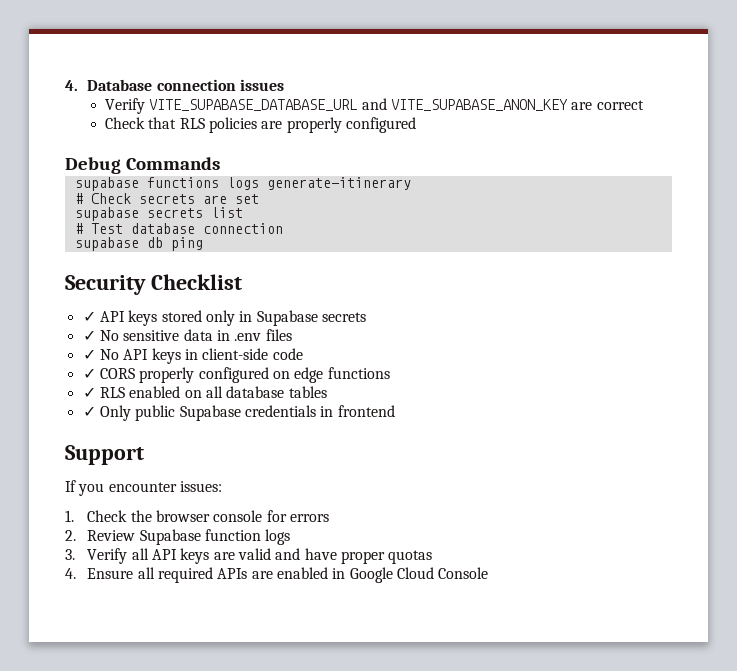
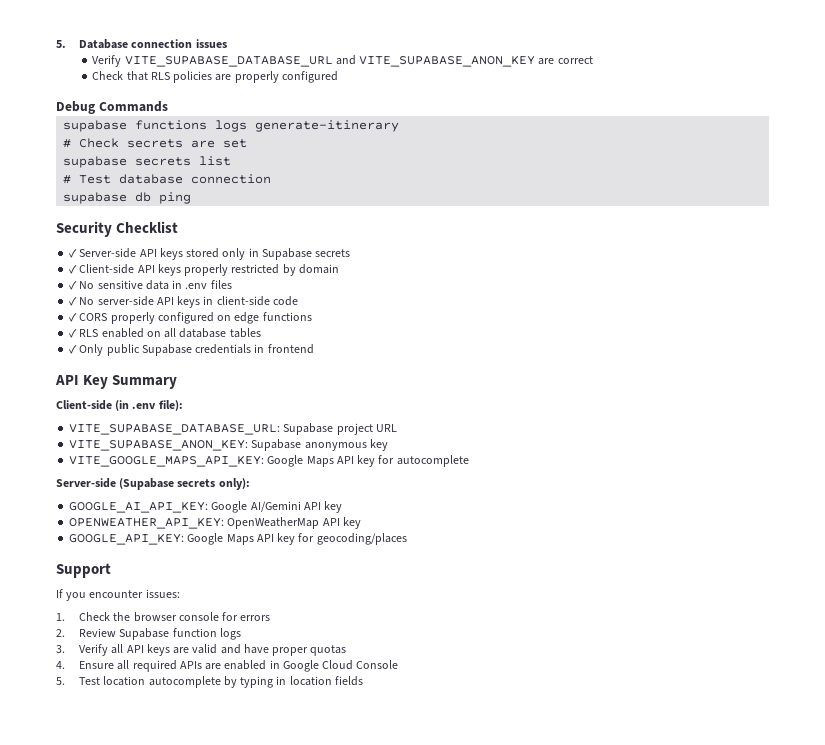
[65,80,78,91] 4. -> [56,40,66,48] 5.
(96, 316) none -> [79,248,137,258] Server-side
(366, 317) none -> [69,264,339,276] // ✓ Client-side API keys properly restricted by domain
(119, 354) none -> [97,296,154,306] server-side
(395, 411) none -> [55,375,178,389] [56,400,183,411] [69,423,397,435] [69,439,388,451] [69,455,469,467] [56,478,250,490] [69,501,343,513] [69,517,361,529] [69,533,407,545] // API Key Summary // Client-side (in .env file): // VITE_SUPABASE_DATABASE_URL: Supabase project URL // VITE_SUPABASE_ANON_KEY: Supabase anonymous key // VITE_GOOGLE_MAPS_API_KEY: Google Maps API key for autocomplete // Server-side (Supabase secrets only): // GOOGLE_AI_API_KEY: Google AI/Gemini API key // OPENWEATHER_API_KEY: OpenWeatherMap API key // GOOGLE_API_KEY: Google Maps API key for geocoding/places
(489, 573) none -> [56,676,363,688] // 5. Test location autocomplete by typing in location fields

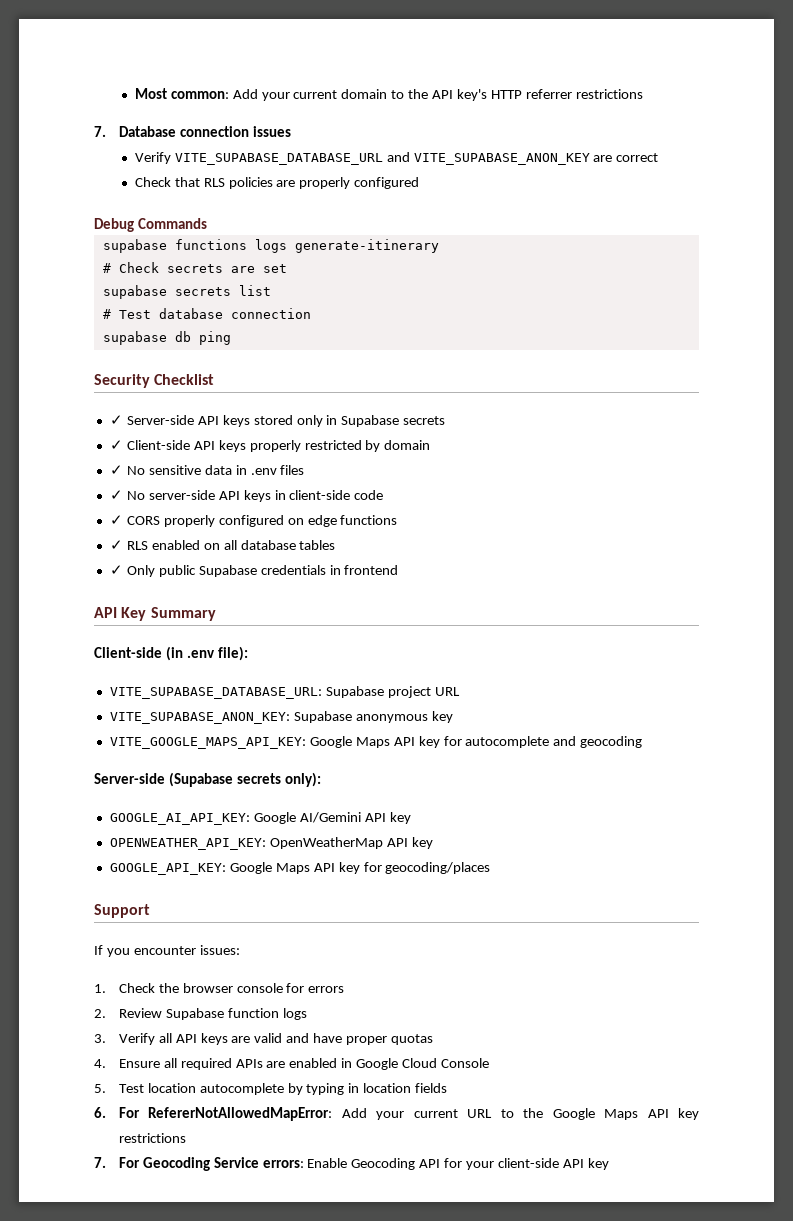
[56,40,66,48] 5. -> [134,88,643,101] [94,126,106,137] Most common: Add your current domain to the API key's HTTP referrer restrictions // 7.
(469, 461) none -> [553,736,643,748] and geocoding
(363, 681) none -> [94,1107,699,1121] [118,1133,186,1143] [94,1157,609,1171] // 6. For RefererNotAllowedMapError: Add your current URL to the Google Maps API key restrictions // 7. For Geocoding Service errors: Enable Geocoding API for your client-side API key

